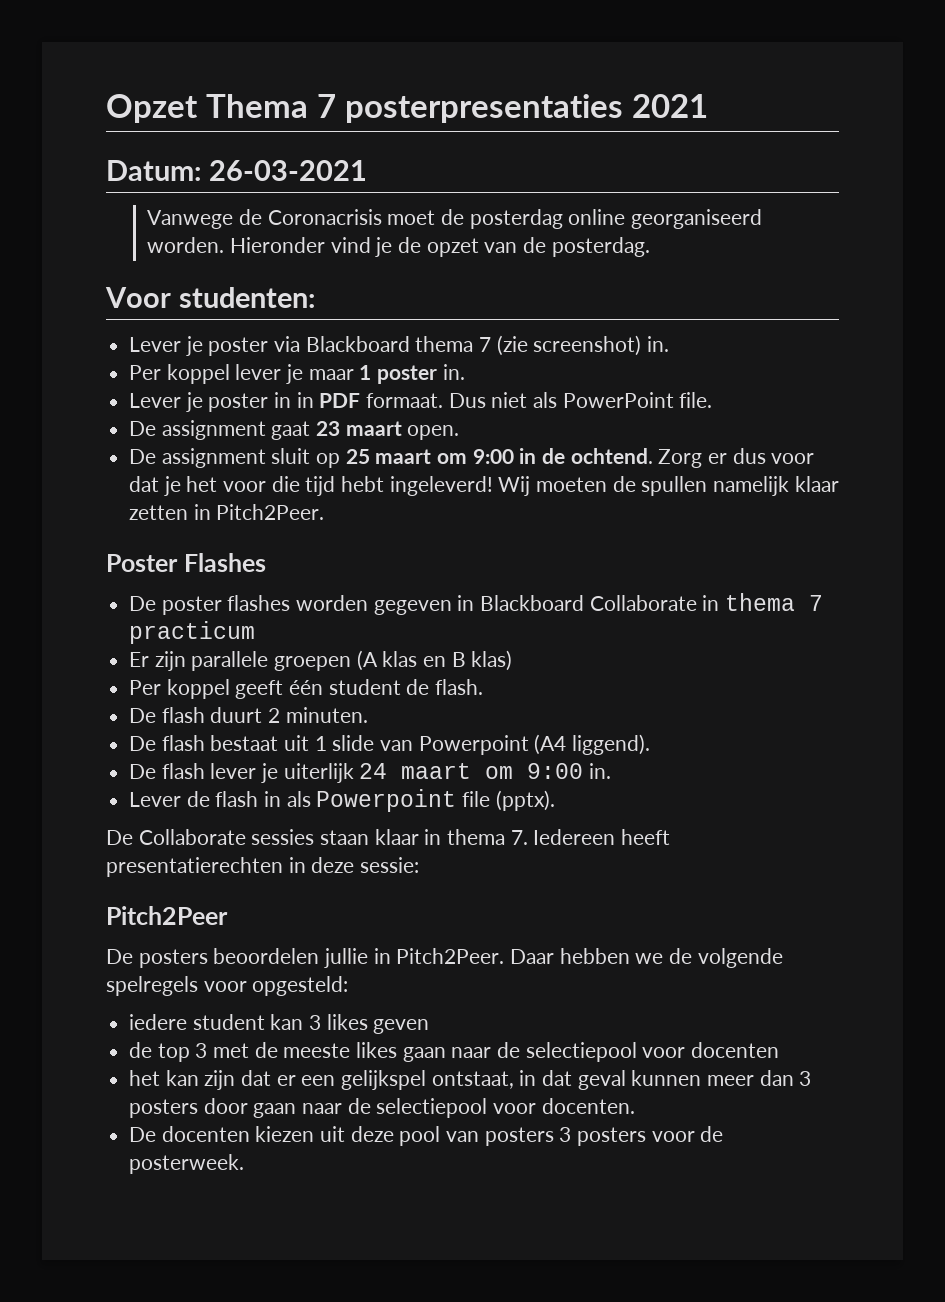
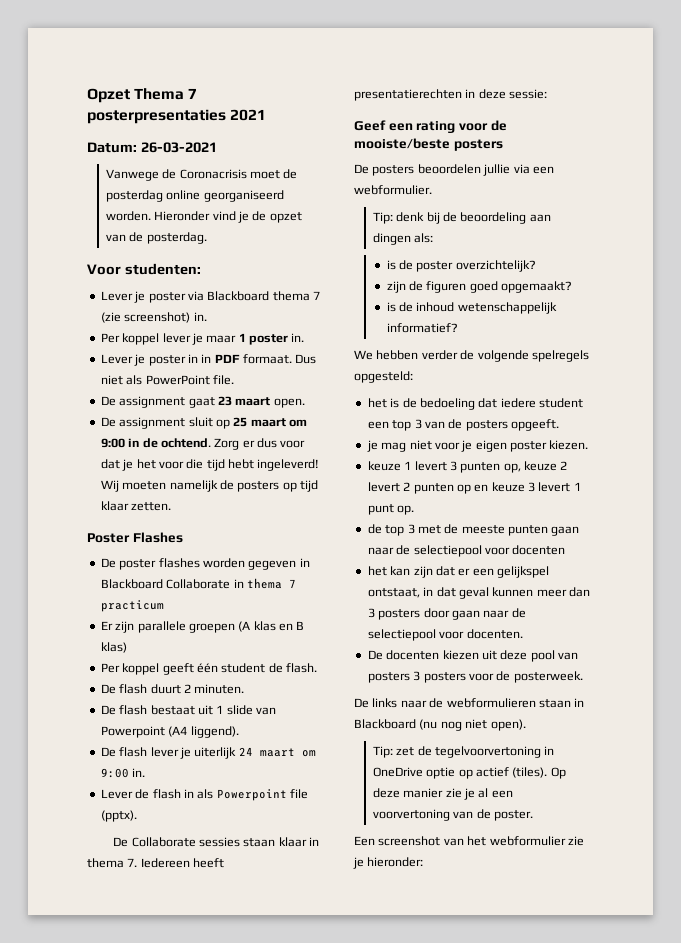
[612,476,839,496] [129,504,325,520] de spullen namelijk klaar zetten in Pitch2Peer. -> [169,480,318,492] [100,501,172,511] namelijk de posters op tijd klaar zetten.
[106,906,228,925] [106,948,664,968] Pitch2Peer // De posters beoordelen jullie in Pitch2Peer. Daar hebben we -> [354,120,507,133] [354,138,503,151] [354,164,554,176] [354,185,432,195] [372,212,551,224] [372,233,434,245] [386,260,536,272] [386,281,573,293] [386,302,557,314] [386,323,458,333] [354,350,458,360] Geef een rating voor de mooiste/beste posters // De posters beoordelen jullie via een webformulier. // Tip: denk bij de beoordeling aan dingen als: // is de poster overzichtelijk? // zijn de figuren goed opgemaakt? // is de inhoud wetenschappelijk informatief? // We hebben verder
[203,981,247,992] voor -> (589, 356) none
[129,1014,430,1034] iedere student kan 3 likes geven -> [367,398,583,410] [367,419,559,431] [366,440,589,452] [367,461,568,473] [367,482,581,494] [367,504,415,515] het is de bedoeling dat iedere student een top 3 van de posters opgeeft. // je mag niet voor je eigen poster kiezen. // keuze 1 levert 3 punten op, keuze 2 levert 2 punten op en keuze 3 levert 1 punt op.
[356,1042,398,1058] likes -> [508,525,548,536] punten
(245, 1164) none -> [354,698,585,708] [354,719,526,731] [372,746,555,758] [372,767,566,779] [372,788,513,800] [372,809,534,821] [354,836,584,846] [353,857,424,869] // De links naar de webformulieren staan in Blackboard (nu nog niet open). // Tip: zet de tegelvoorvertoning in OneDrive optie op actief (tiles). Op deze manier zie je al een voorvertoning van de poster. // Een screenshot van het webformulier zie je hieronder:

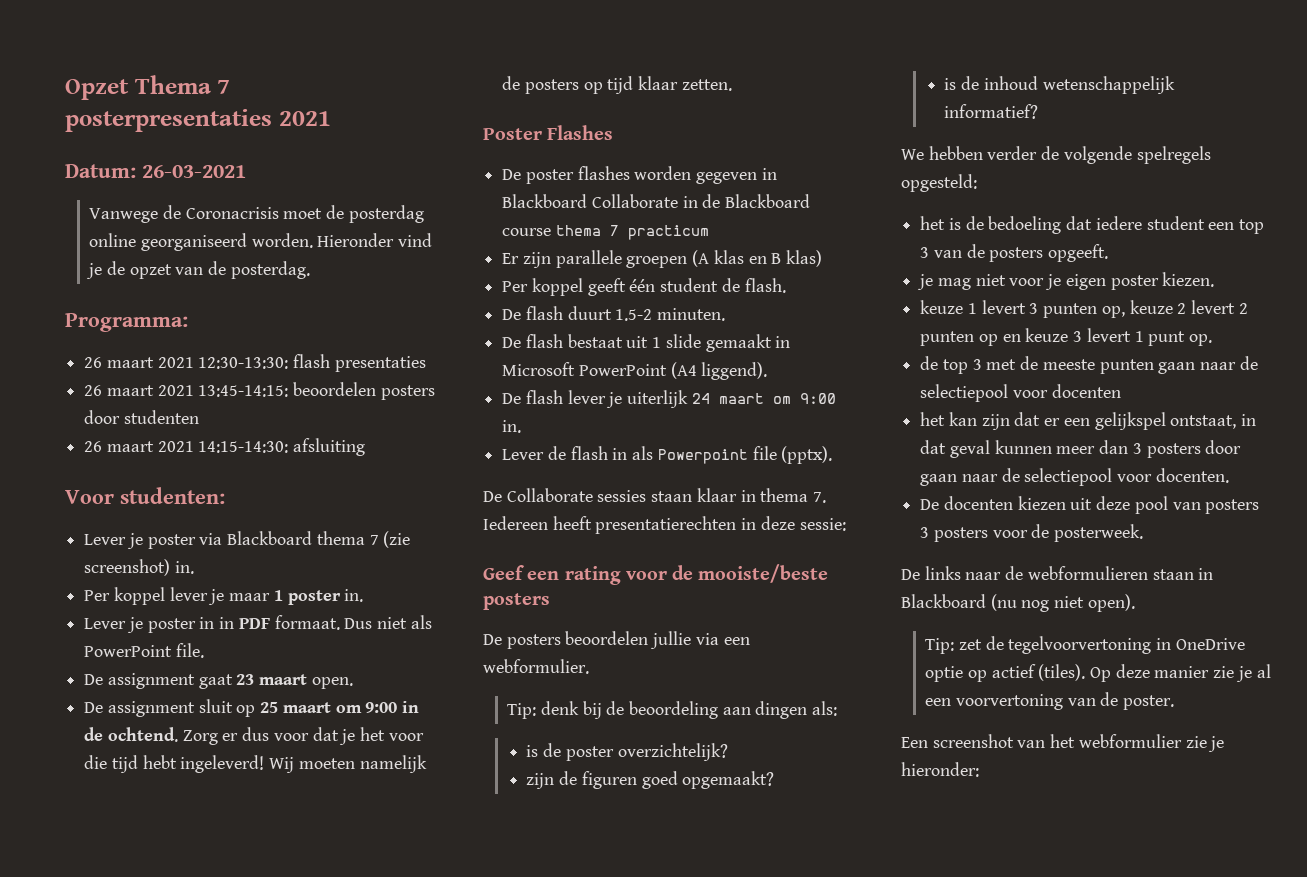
(207, 238) none -> [65,313,188,332] [84,354,426,372] [84,382,435,400] [84,410,199,424] [84,438,366,456] // Programma: // 26 maart 2021 12:30-13:30: flash presentaties // 26 maart 2021 13:45-14:15: beoordelen posters door studenten // 26 maart 2021 14:15-14:30: afsluiting
(244, 583) none -> [702,194,811,208] [502,228,552,236] de Blackboard course
[183,684,191,693] 2 -> [615,309,653,321] 1.5-2
[256,707,276,715] [100,726,165,738] van Powerpoint -> [705,334,791,352] [502,362,667,376] gemaakt in Microsoft PowerPoint

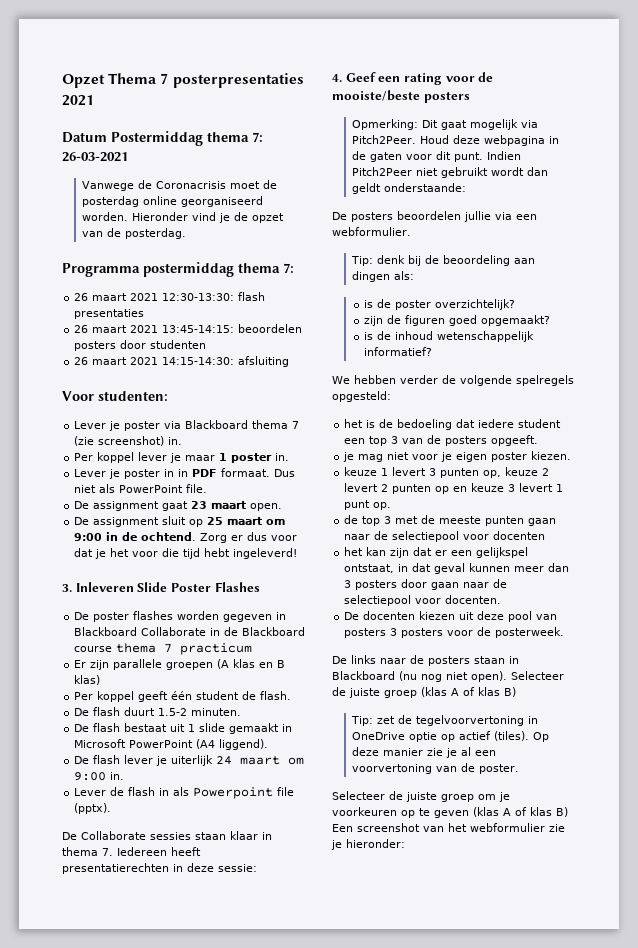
[65,164,136,178] Datum: -> [62,131,263,146] Datum Postermiddag thema 7:
[65,313,188,332] Programma: -> [62,262,294,277] Programma postermiddag thema 7:
[269,755,427,773] [502,76,732,94] Wij moeten namelijk de posters op tijd klaar zetten. // -> [62,582,168,592] // 3. Inleveren Slide
(846, 524) none -> [332,74,342,82] 4.
(550, 601) none -> [352,119,539,130] [352,135,560,146] [352,151,522,162] [352,167,549,178] [352,183,467,194] // Opmerking: Dit gaat mogelijk via Pitch2Peer. Houd deze webpagina in de gaten voor dit punt. Indien Pitch2Peer niet gebruikt wordt dan geldt onderstaande:
[1027,566,1148,580] webformulieren -> [428,656,470,666] posters
(1135, 603) none -> [511,671,564,680] [332,687,516,698] Selecteer de juiste groep (klas A of klas B)
(1175, 702) none -> [332,791,510,802] [332,807,568,818] Selecteer de juiste groep om je voorkeuren op te geven (klas A of klas B)

